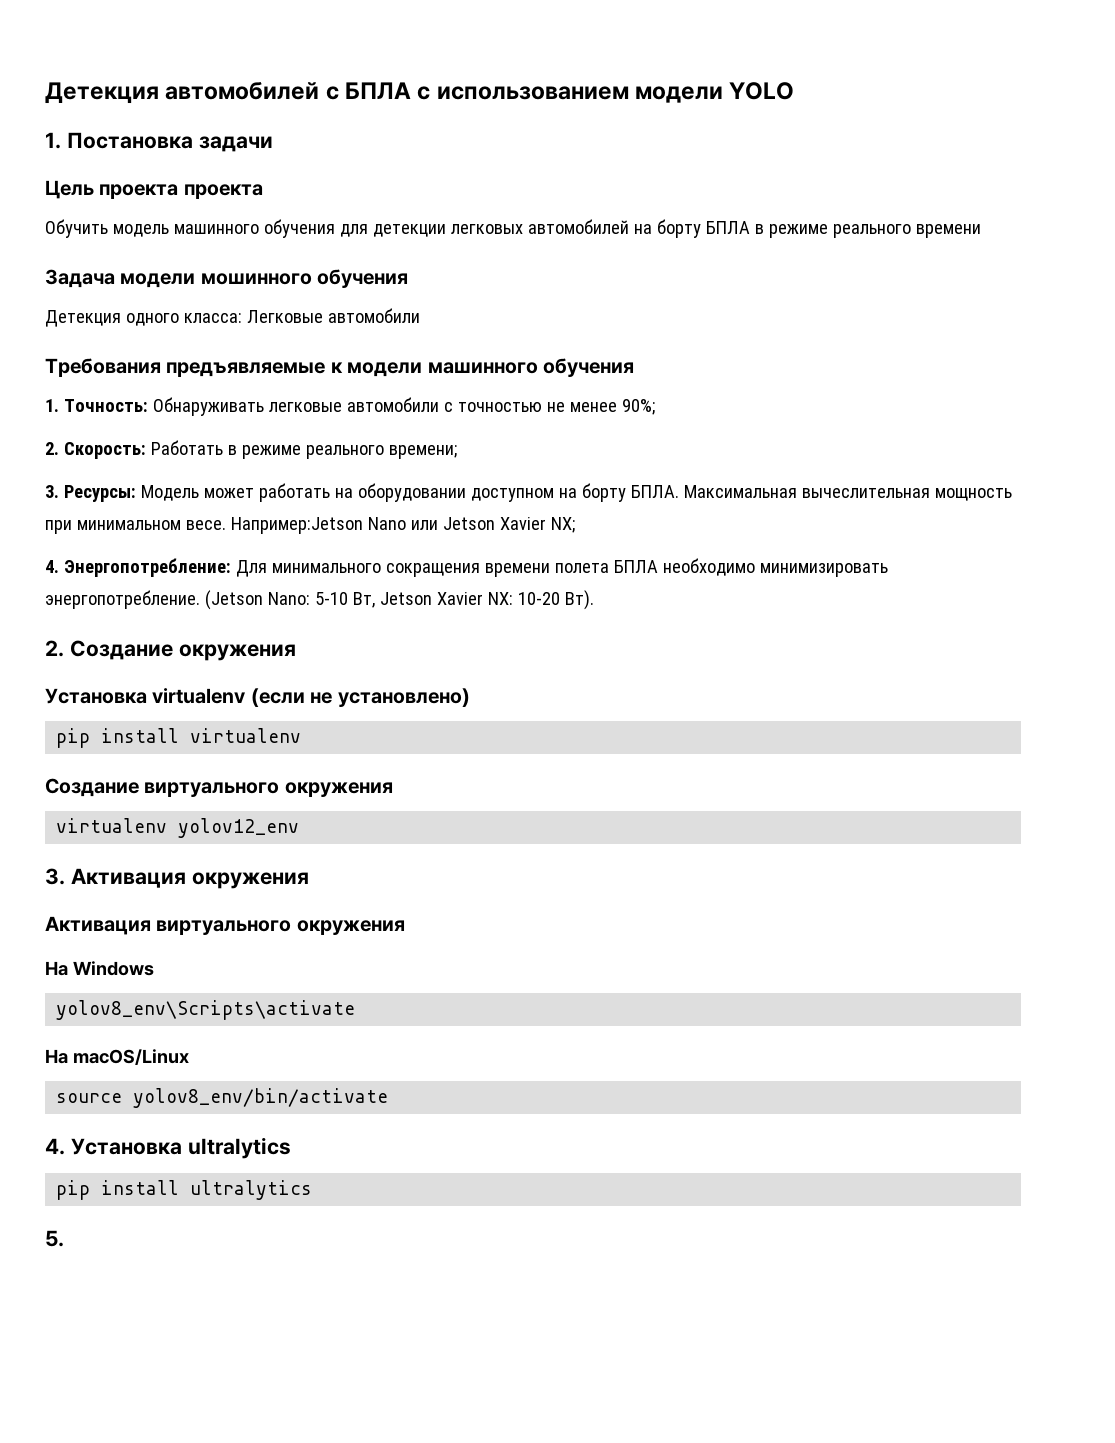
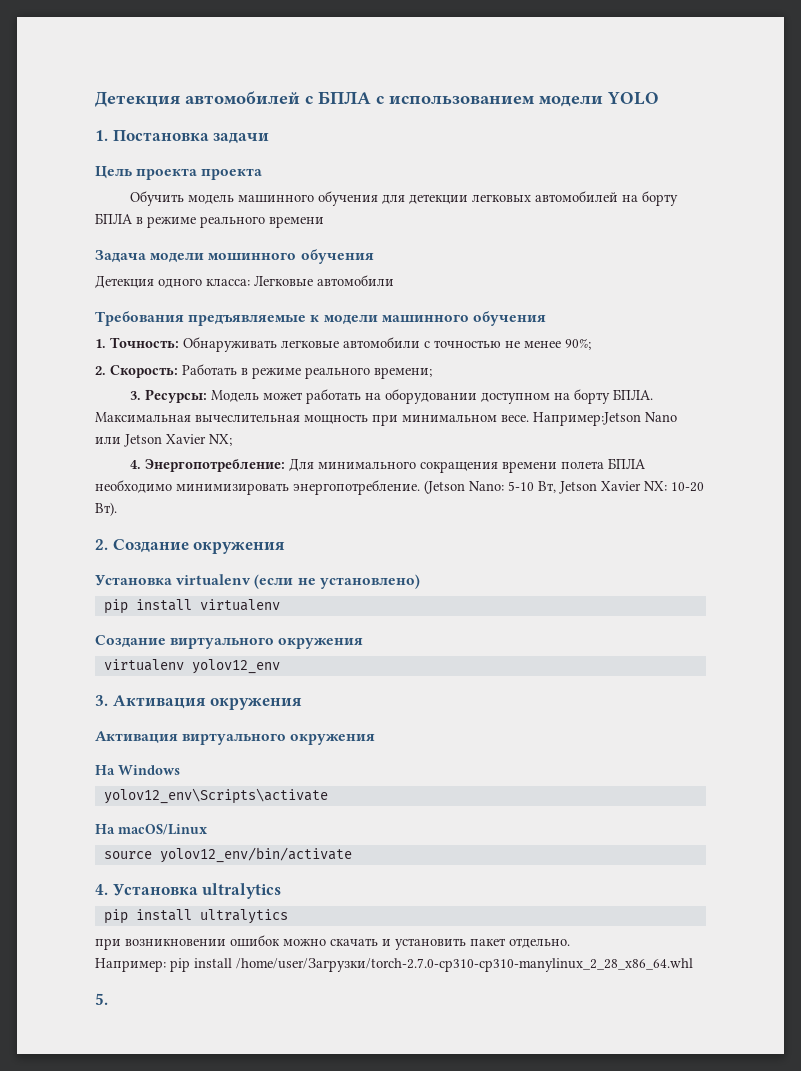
[56,1000,356,1020] yolov8_env\Scripts\activate -> [103,788,328,804] yolov12_env\Scripts\activate
[133,1088,389,1108] yolov8_env/bin/activate -> [159,847,352,863] yolov12_env/bin/activate
(313, 1190) none -> [95,935,570,950] [95,958,693,972] // при возникновении ошибок можно скачать и установить пакет отдельно. // Например: pip install /home/user/Загрузки/torch-2.7.0-cp310-cp310-manylinux_2_28_x86_64.whl

